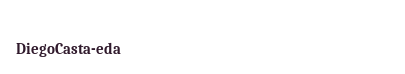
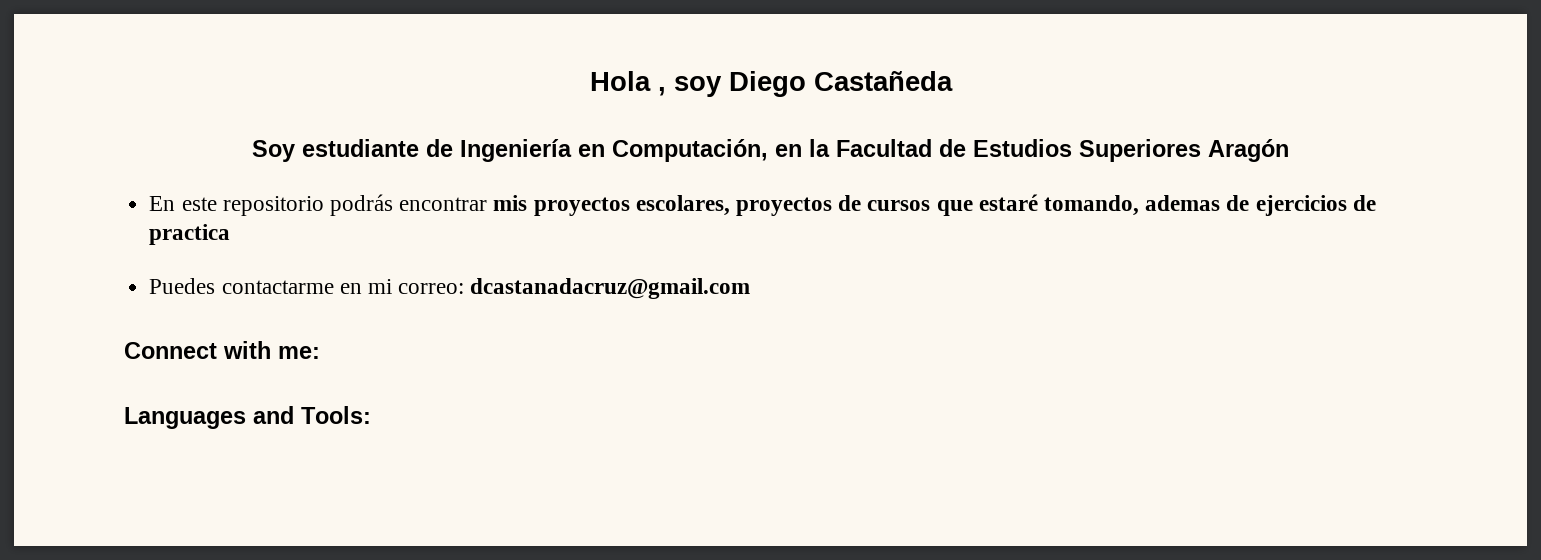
[16,42,121,57] DiegoCasta-eda -> [589,71,953,97] [252,139,1289,162] [149,194,1376,216] [149,224,231,245] [149,278,751,299] [124,341,320,359] [124,406,371,429] Hola , soy Diego Castañeda // Soy estudiante de Ingeniería en Computación, en la Facultad de Estudios Superiores Aragón // En este repositorio podrás encontrar mis proyectos escolares, proyectos de cursos que estaré tomando, ademas de ejercicios de practica // Puedes contactarme en mi correo: dcastanadacruz@gmail.com // Connect with me: // Languages and Tools:

